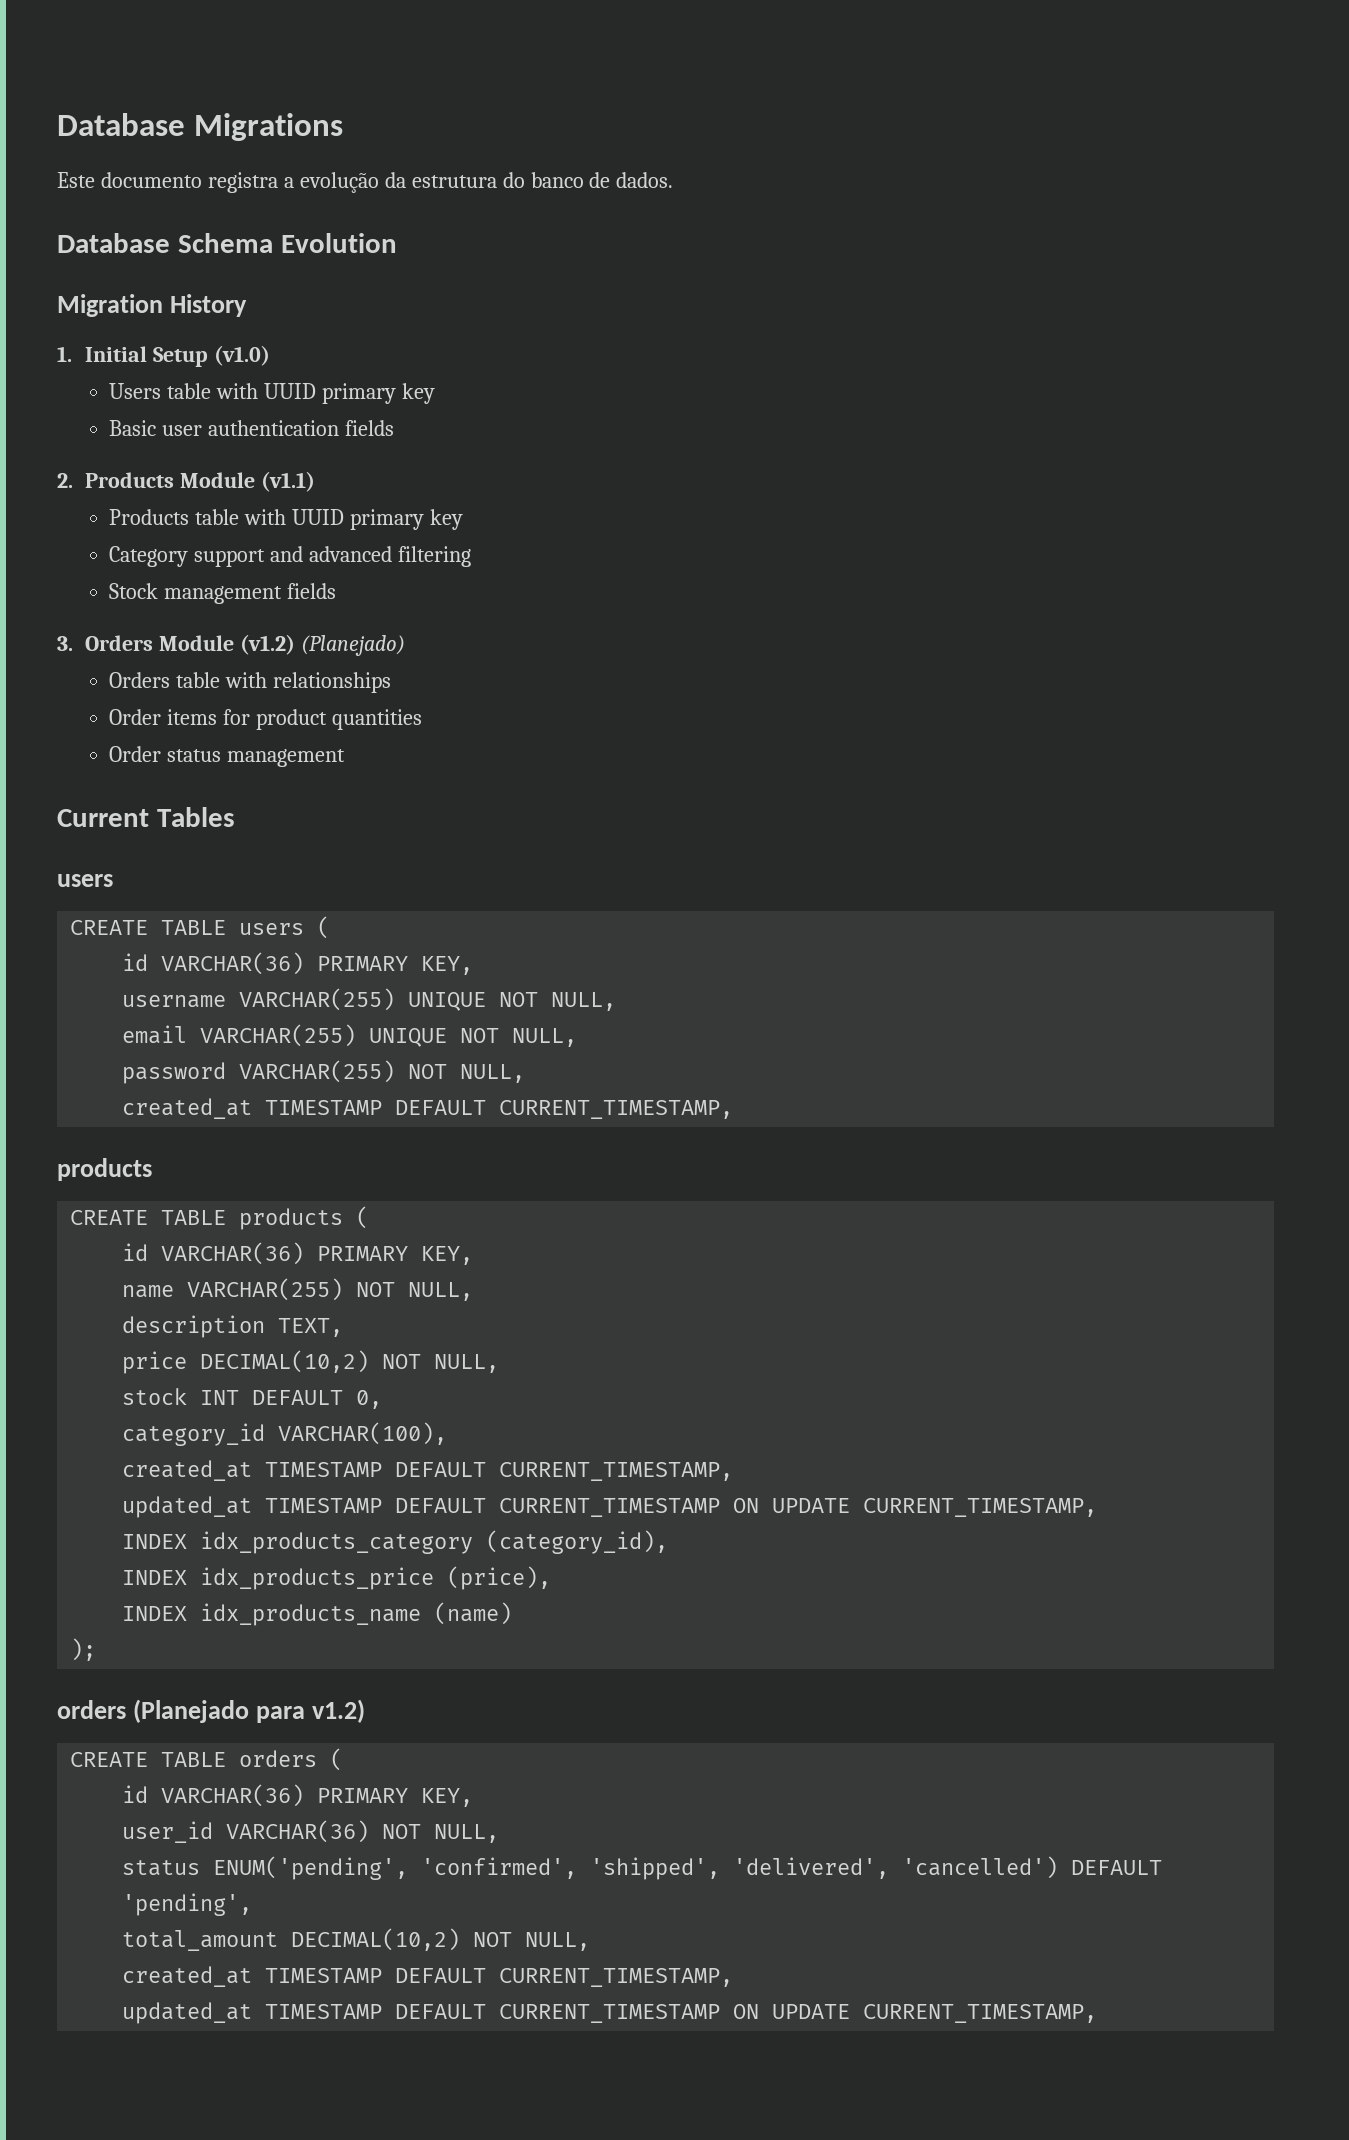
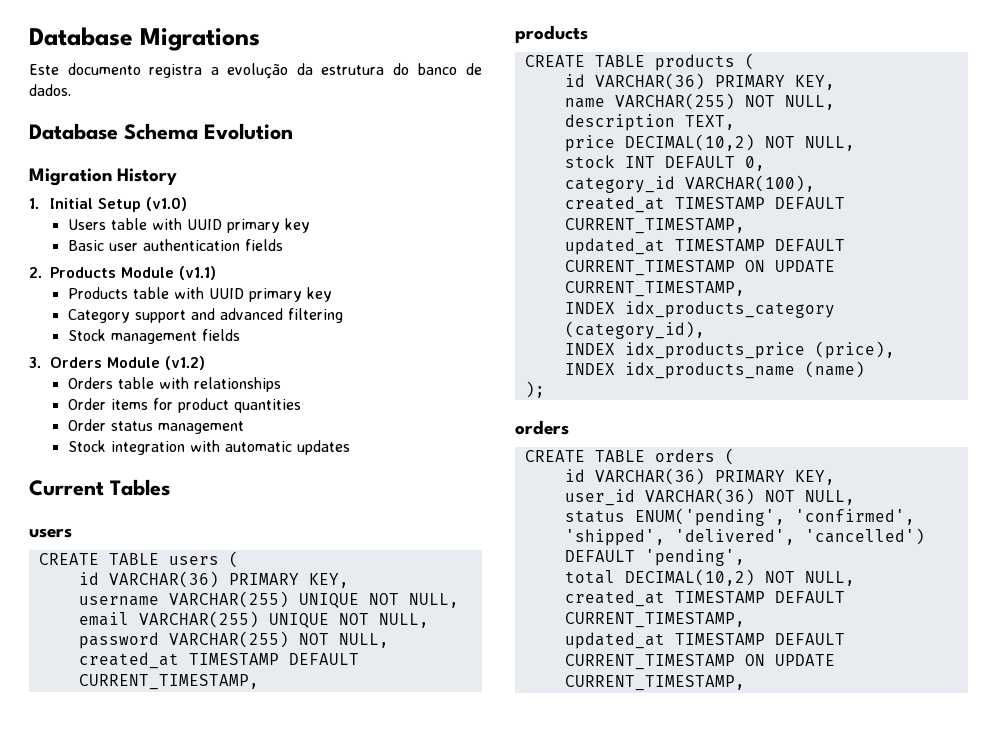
[300,635,405,656] (Planejado) -> (205, 363) none
(346, 758) none -> [67,440,350,455] // Stock integration with automatic updates
[133,1699,366,1723] (Planejado para v1.2) -> (569, 427) none
[122,1930,279,1951] total_amount -> [564,570,615,584] total

